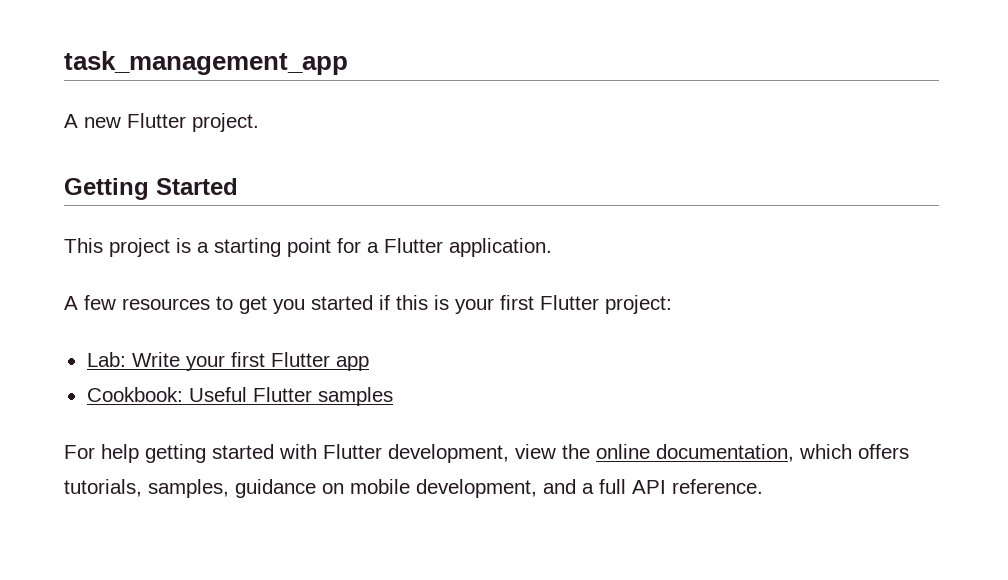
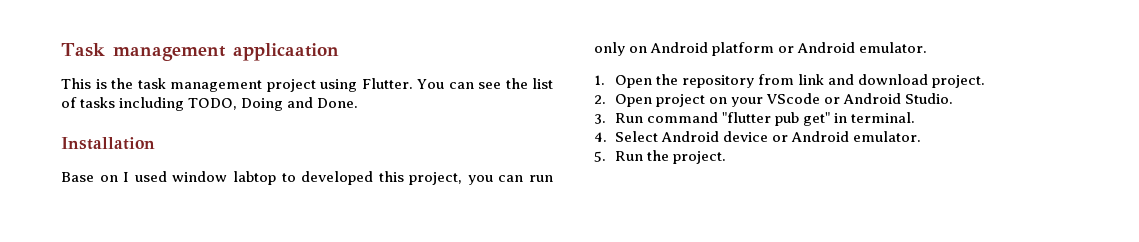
[64,51,348,75] [64,113,259,132] [64,178,238,200] [64,238,552,257] [64,295,672,314] [86,352,369,371] [86,387,393,406] [64,444,909,463] [64,479,763,498] task_management_app // A new Flutter project. // Getting Started // This project is a starting point for a Flutter application. // A few resources to get you started if this is your first Flutter project: // Lab: Write your first Flutter app // Cookbook: Useful Flutter samples // For help getting started with Flutter development, view the online documentation, which offers tutorials, samples, guidance on mobile development, and a full API reference. -> [61,43,339,61] [61,78,553,92] [61,97,359,111] [61,137,155,150] [61,171,553,185] [594,42,928,56] [594,74,985,88] [594,93,953,107] [594,112,915,126] [594,131,921,142] [594,150,726,164] Task management applicaation // This is the task management project using Flutter. You can see the list of tasks including TODO, Doing and Done. // Installation // Base on I used window labtop to developed this project, you can run only on Android platform or Android emulator. // 1. Open the repository from link and download project. // 2. Open project on your VScode or Android Studio. // 3. Run command "flutter pub get" in terminal. // 4. Select Android device or Android emulator. // 5. Run the project.

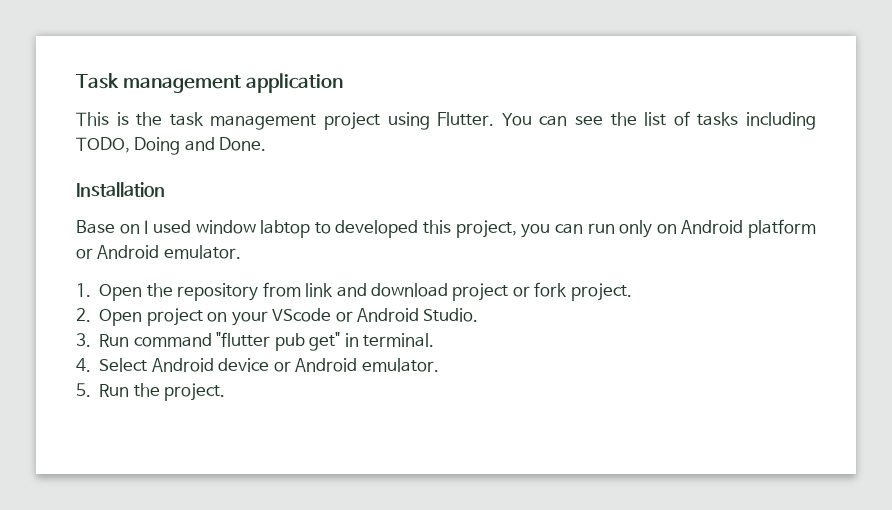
[232,43,339,61] applicaation -> [246,73,344,93] application
(928, 79) none -> [452,282,568,301] project or fork

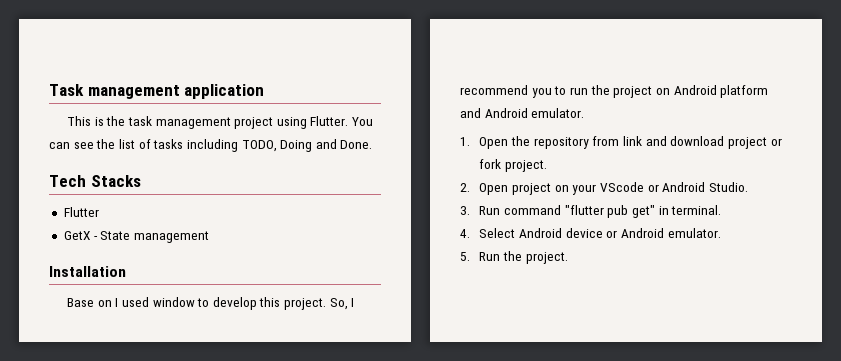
(267, 144) none -> [49,175,141,187] [63,207,99,217] [63,231,209,243] // Tech Stacks // Flutter // GetX - State management
[260,220,653,238] labtop to developed this project, you can run only -> [197,297,355,310] [460,85,653,98] to develop this project. So, I recommend you to run the project
[76,248,93,259] or -> [460,108,481,118] and

